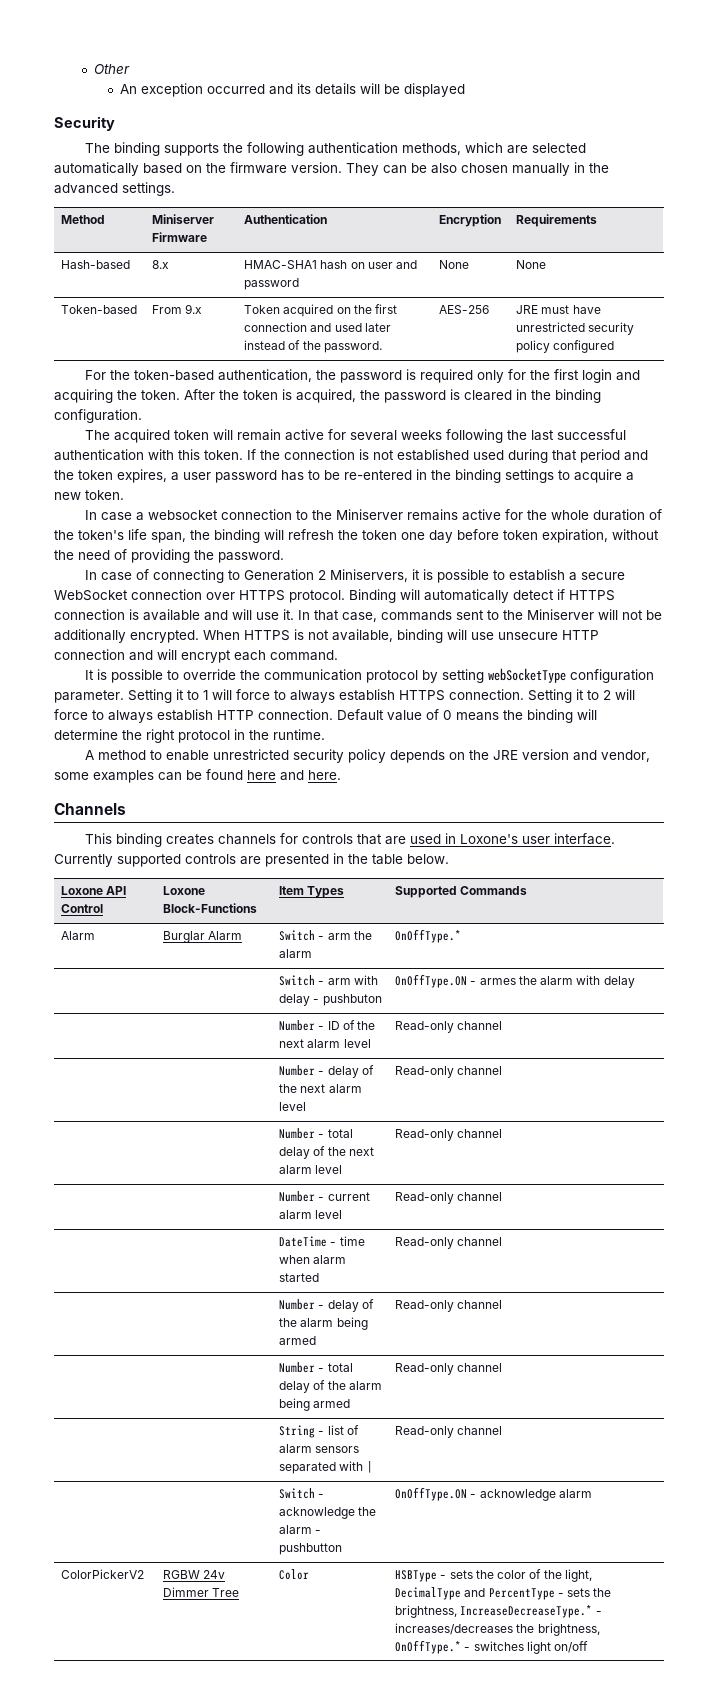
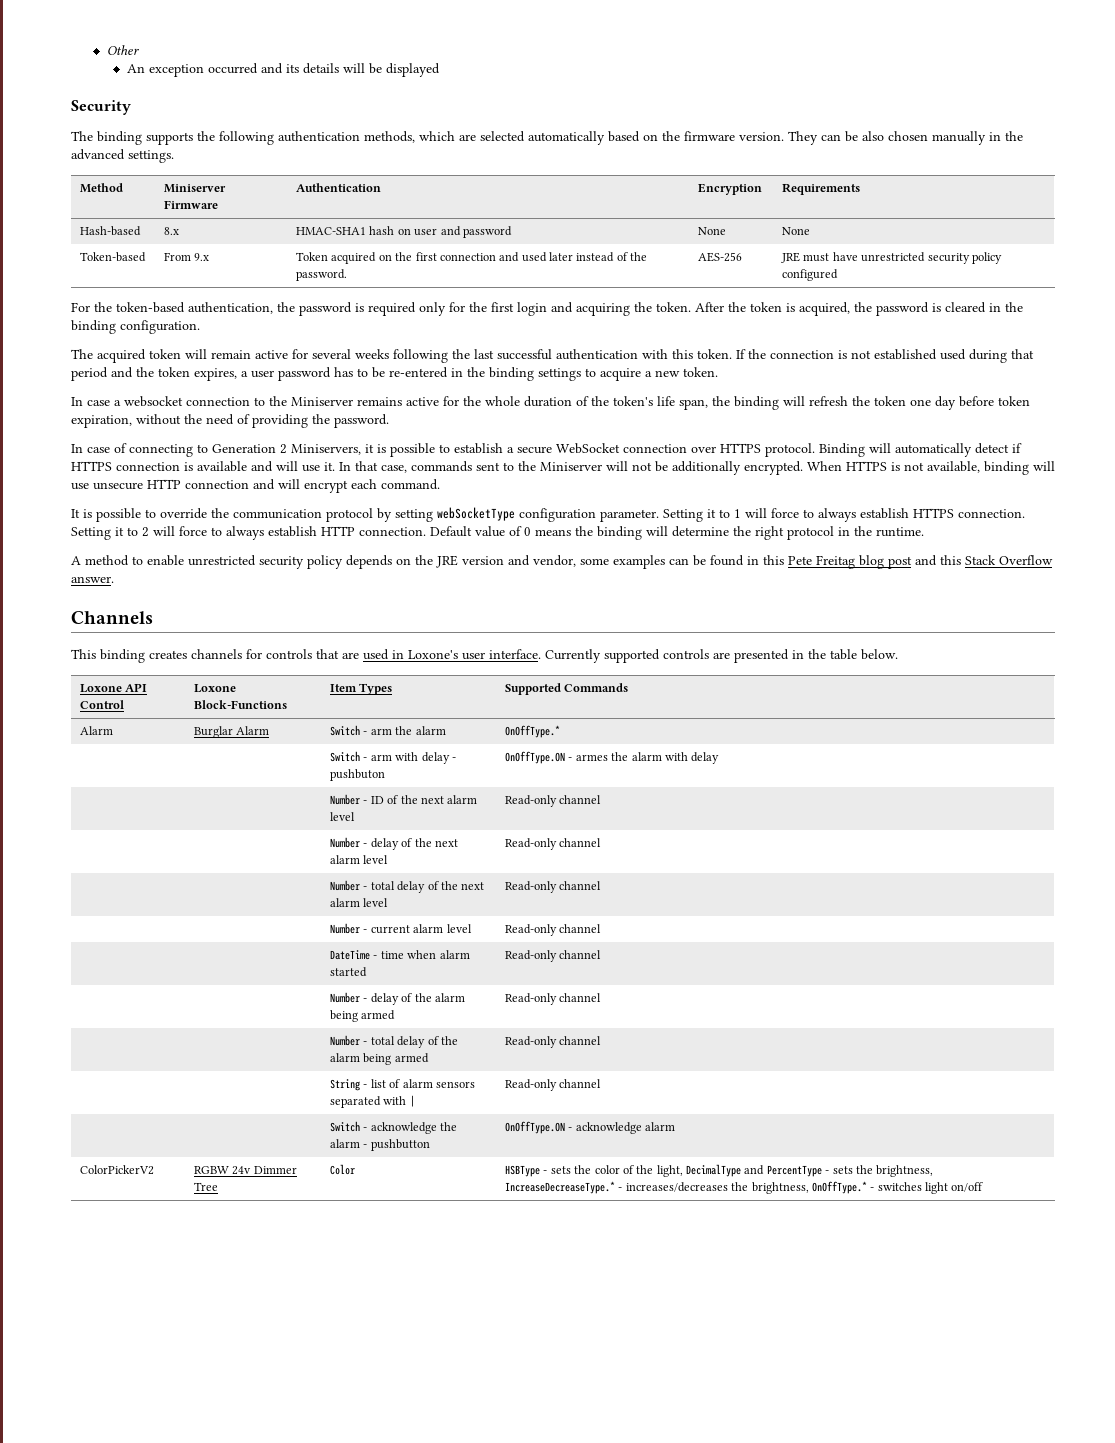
[247,770,341,781] here and here. -> [747,555,1053,569] [71,576,114,583] in this Pete Freitag blog post and this Stack Overflow answer.

